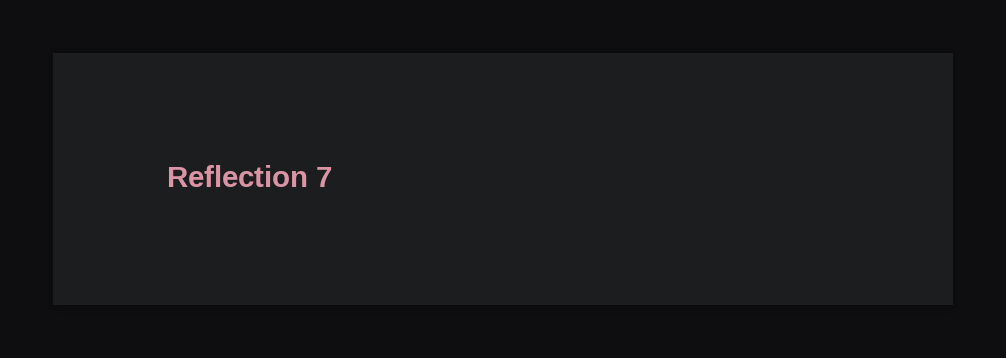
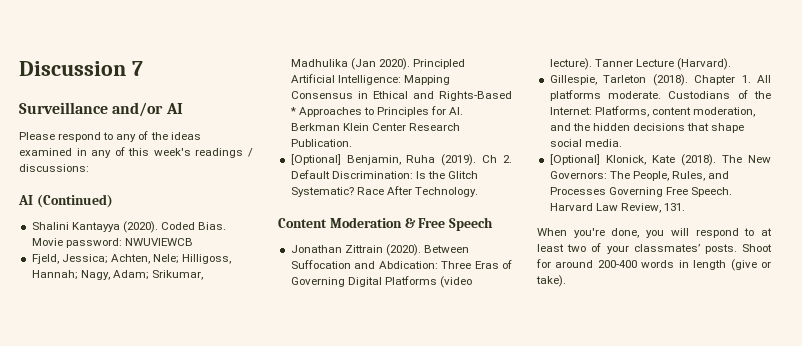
[167,165,308,187] Reflection -> [19,61,126,76] Discussion
(332, 177) none -> [19,102,183,117] [19,131,201,142] [19,147,253,158] [19,164,89,172] [18,194,113,208] [31,221,227,233] [31,238,193,248] [31,254,232,264] [31,270,203,280] [290,58,465,70] [290,74,450,85] [290,91,512,101] [289,106,464,117] [290,123,460,131] [290,139,352,147] [290,154,512,166] [290,170,479,179] [290,186,478,197] [278,217,494,231] [290,244,469,256] [290,260,512,269] [290,276,472,288] [549,58,731,70] [549,74,771,86] [549,90,771,101] [549,106,755,117] [549,123,745,133] [549,139,622,147] [549,154,771,166] [549,171,730,181] [549,187,732,197] [549,203,685,213] [537,228,772,238] [537,243,772,254] [536,259,771,271] [536,275,566,287] // Surveillance and/or AI // Please respond to any of the ideas examined in any of this week's readings / discussions: // AI (Continued) // Shalini Kantayya (2020). Coded Bias. Movie password: NWUVIEWCB // Fjeld, Jessica; Achten, Nele; Hilligoss, Hannah; Nagy, Adam; Srikumar, Madhulika (Jan 2020). Principled Artificial Intelligence: Mapping Consensus in Ethical and Rights-Based * Approaches to Principles for AI. Berkman Klein Center Research Publication. // [Optional] Benjamin, Ruha (2019). Ch 2. Default Discrimination: Is the Glitch Systematic? Race After Technology. // Content Moderation & Free Speech // Jonathan Zittrain (2020). Between Suffocation and Abdication: Three Eras of Governing Digital Platforms (video lecture). Tanner Lecture (Harvard). // Gillespie, Tarleton (2018). Chapter 1. All platforms moderate. Custodians of the Internet: Platforms, content moderation, and the hidden decisions that shape social media. // [Optional] Klonick, Kate (2018). The New Governors: The People, Rules, and Processes Governing Free Speech. Harvard Law Review, 131. // When you're done, you will respond to at least two of your classmates’ posts. Shoot for around 200-400 words in length (give or take).

